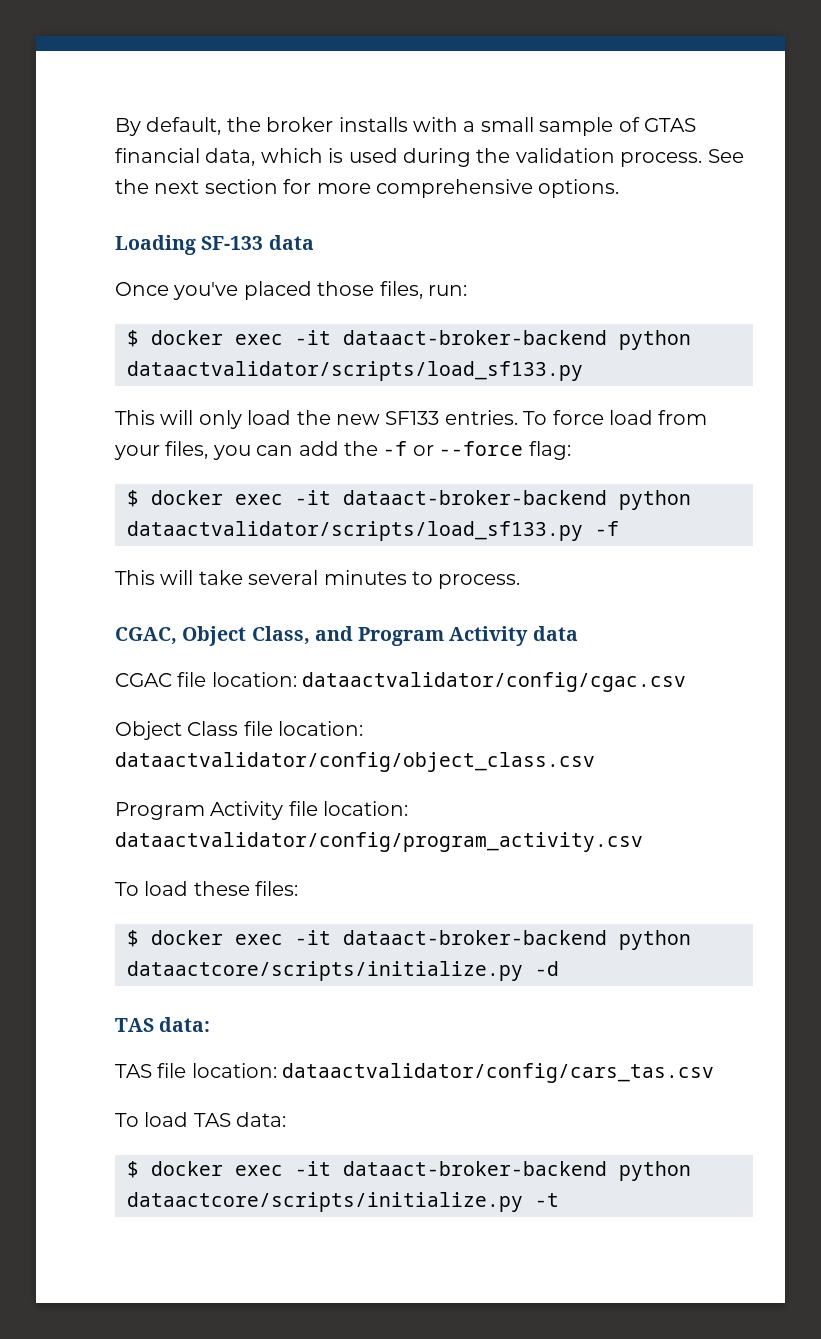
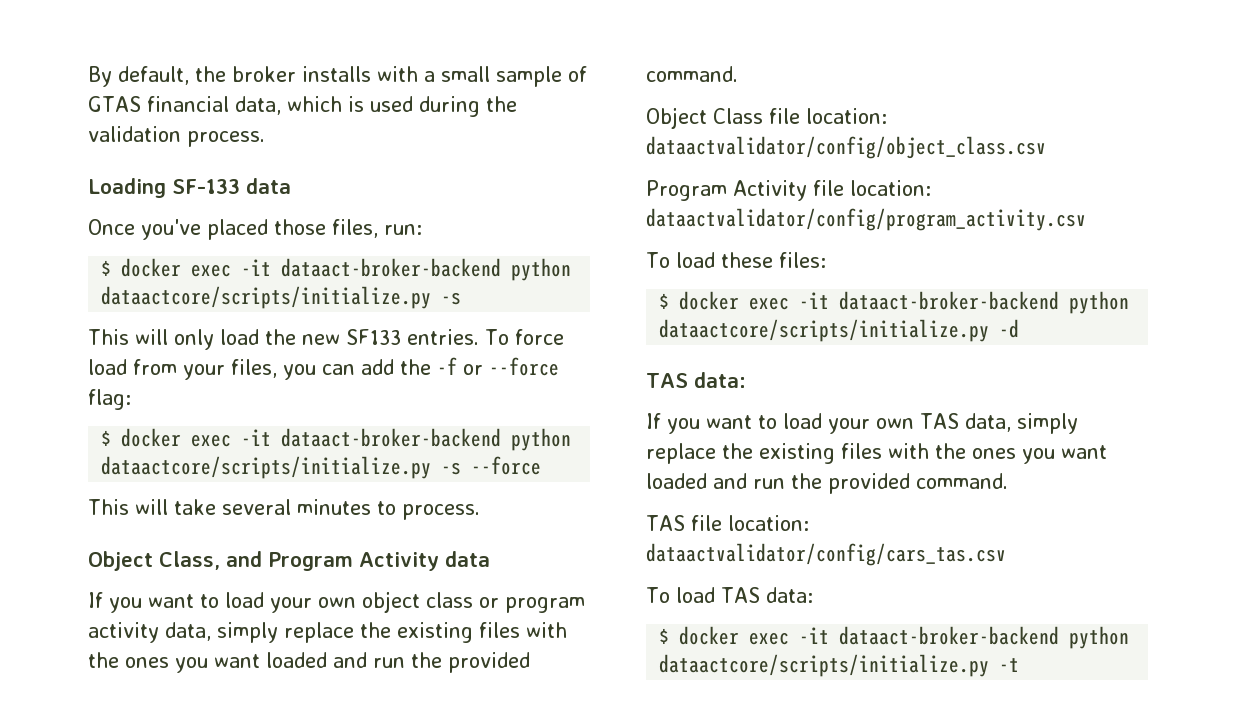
[707,149,744,163] [115,179,620,198] See the next section for more comprehensive options. -> (265, 139) none
[127,361,583,381] dataactvalidator/scripts/load_sf133.py -> [101,286,462,309] dataactcore/scripts/initialize.py -s
[127,521,619,541] dataactvalidator/scripts/load_sf133.py -f -> [101,456,542,479] dataactcore/scripts/initialize.py -s --force
[115,627,177,645] CGAC, -> (480, 512) none
[115,672,687,692] CGAC file location: dataactvalidator/config/cgac.csv -> [88,591,585,613] [88,622,567,643] [88,652,530,673] [646,66,738,82] If you want to load your own object class or program activity data, simply replace the existing files with the ones you want loaded and run the provided command.
(211, 1024) none -> [646,413,1078,434] [646,443,1107,464] [646,473,1008,494] // If you want to load your own TAS data, simply replace the existing files with the ones you want loaded and run the provided command.

